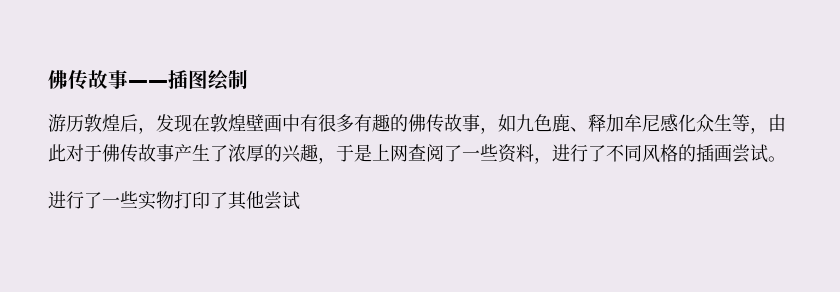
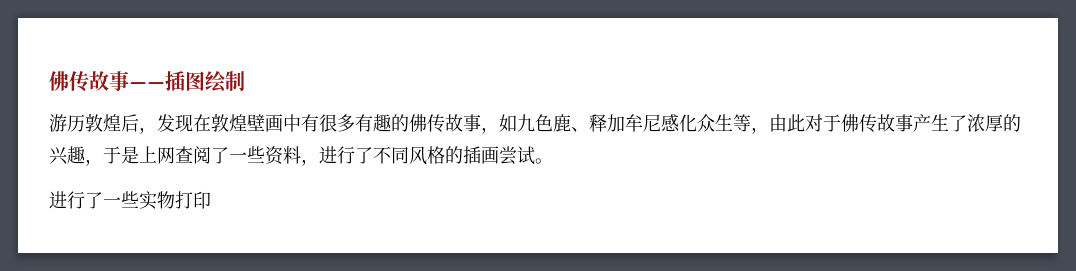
[210,191,300,210] 了其他尝试 -> (211, 200) none

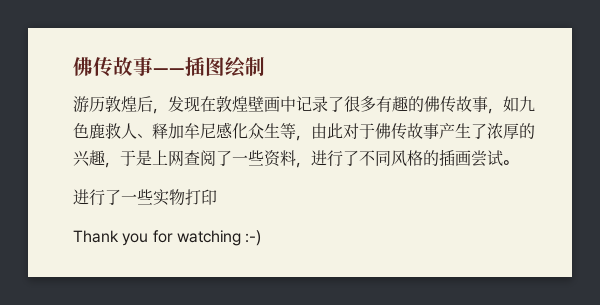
[301,114,319,132] 有 -> [296,96,344,112] 记录了
(571, 123) none -> [105,123,137,139] 救人
(211, 200) none -> [73,230,262,246] // Thank you for watching :-)

